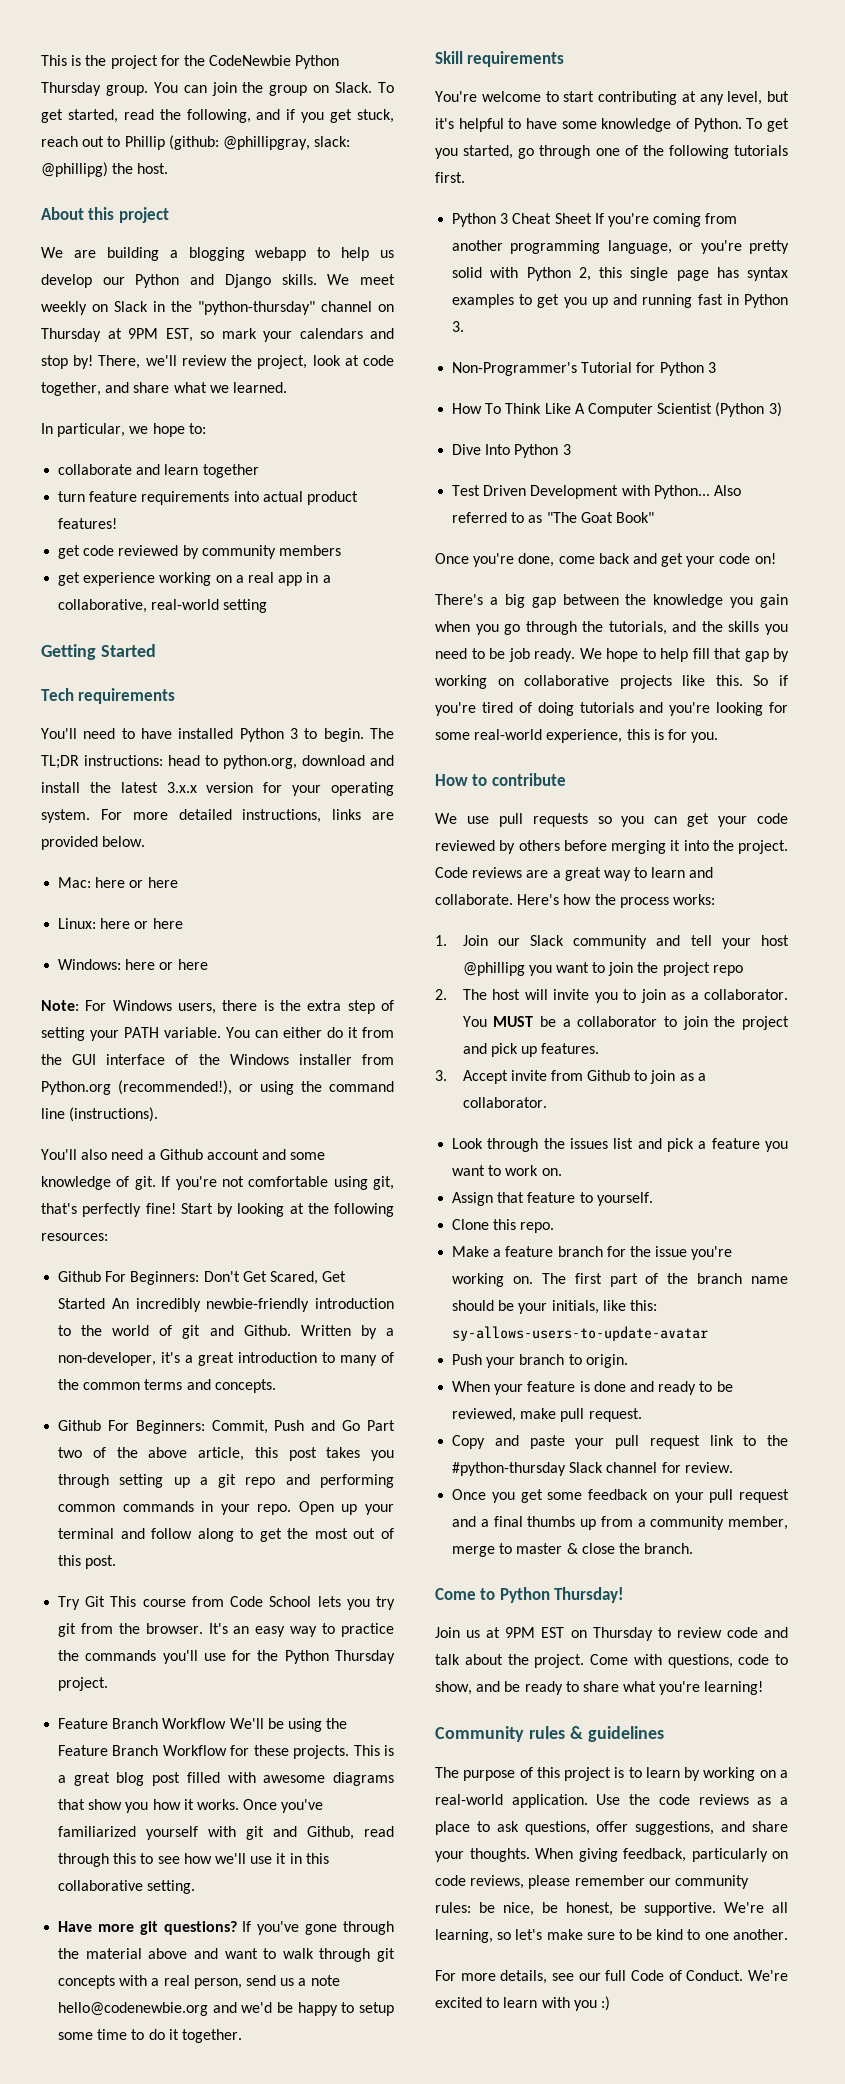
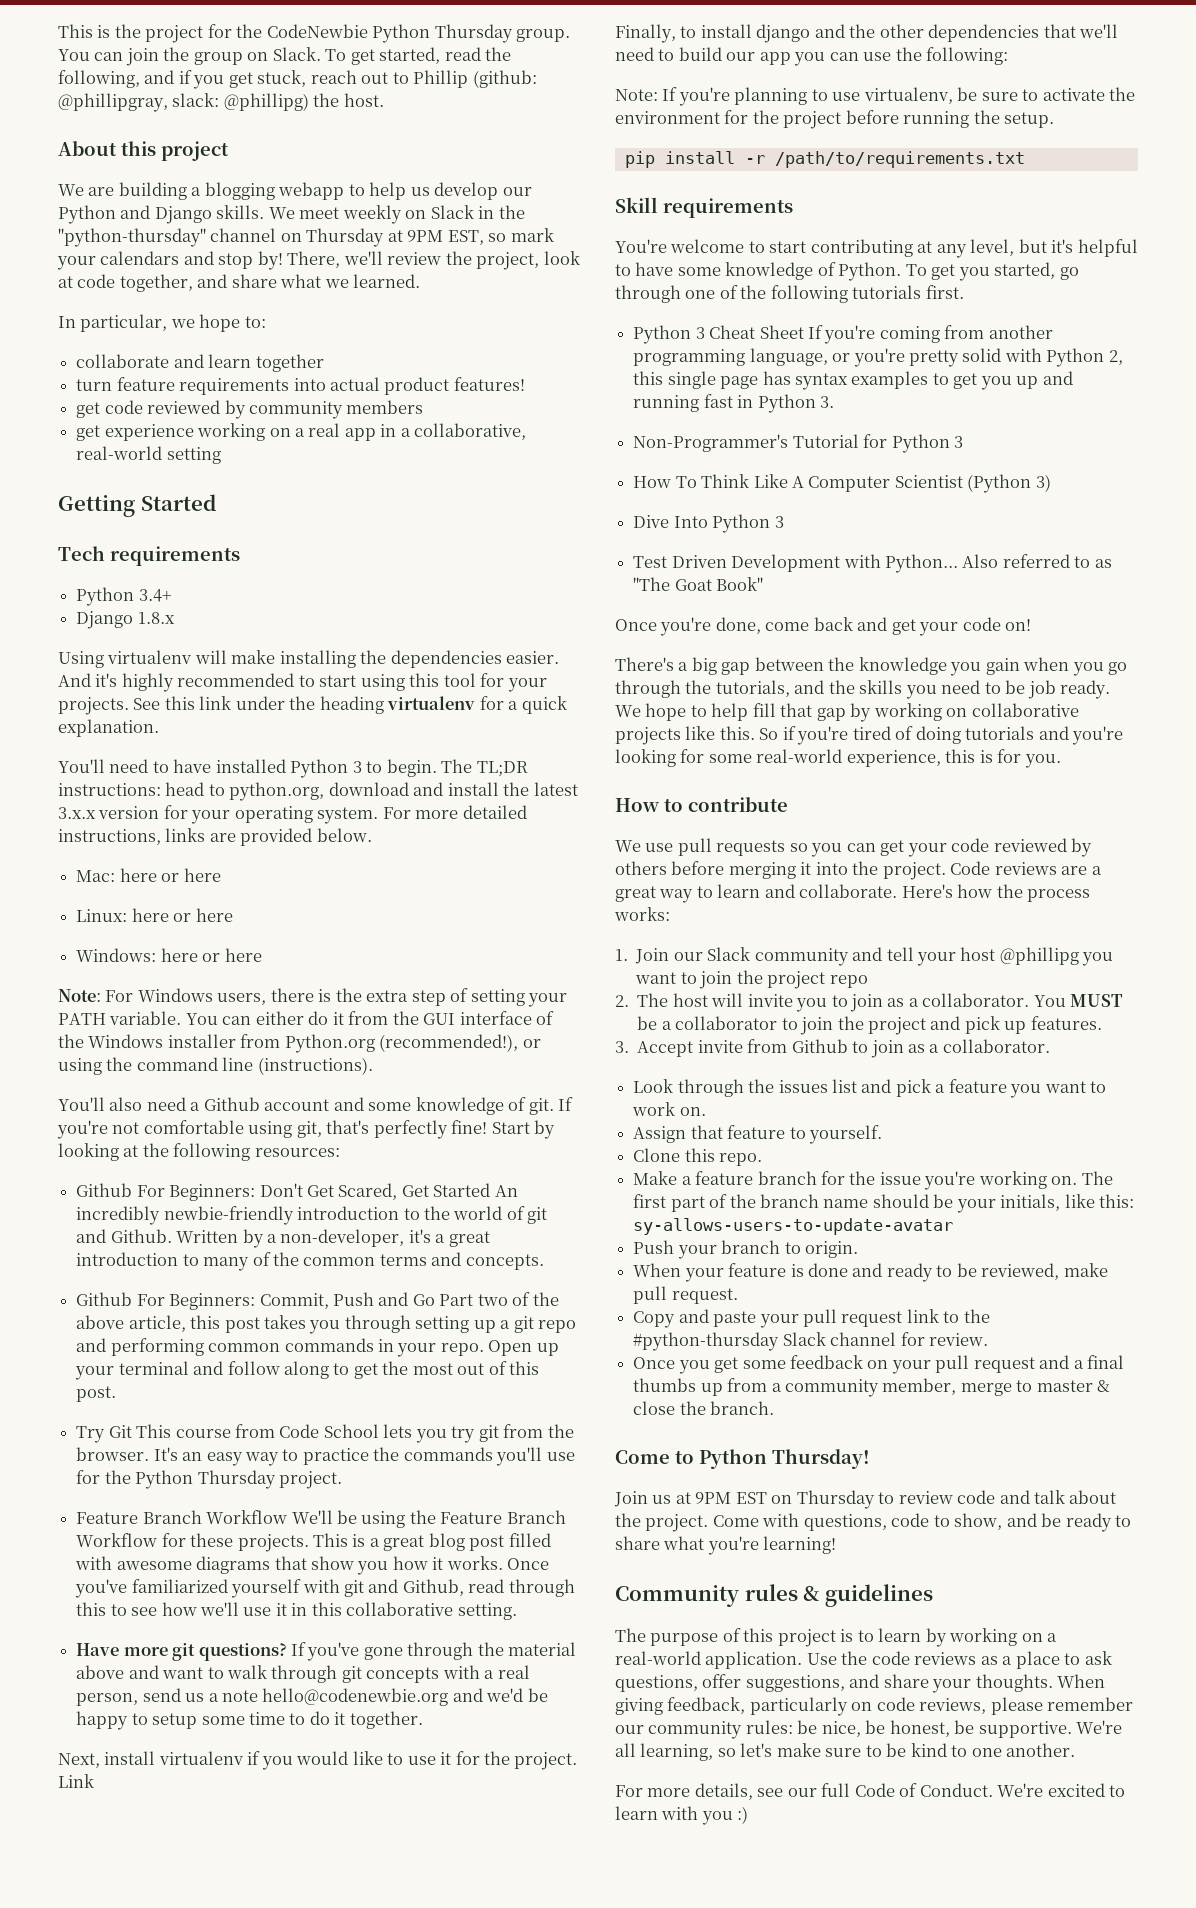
(176, 696) none -> [76,587,172,606] [76,611,175,629] [58,650,560,668] [58,673,547,692] [58,696,567,715] [58,719,159,737] // Python 3.4+ // Django 1.8.x // Using virtualenv will make installing the dependencies easier. And it's highly recommended to start using this tool for your projects. See this link under the heading virtualenv for a quick explanation.
(242, 2036) none -> [58,1751,578,1770] [58,1774,94,1788] [615,24,1119,43] [615,47,1009,66] [615,87,1136,106] [615,110,1055,129] [624,151,1025,168] // Next, install virtualenv if you would like to use it for the project. Link // Finally, to install django and the other dependencies that we'll need to build our app you can use the following: // Note: If you're planning to use virtualenv, be sure to activate the environment for the project before running the setup. // pip install -r /path/to/requirements.txt

